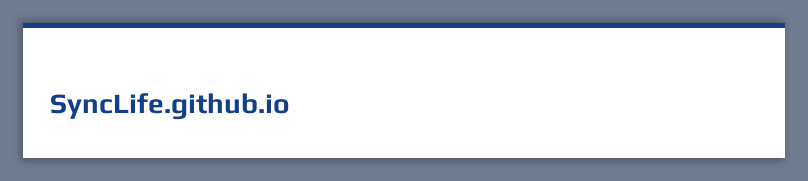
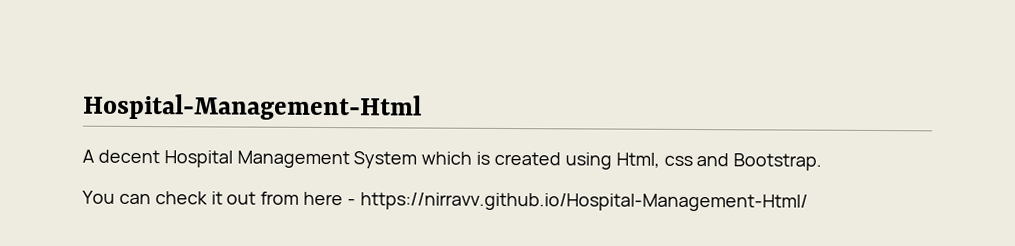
[50,93,290,120] SyncLife.github.io -> [83,93,422,121] [82,149,823,171] [82,190,808,212] Hospital-Management-Html // A decent Hospital Management System which is created using Html, css and Bootstrap. // You can check it out from here - https://nirravv.github.io/Hospital-Management-Html/

